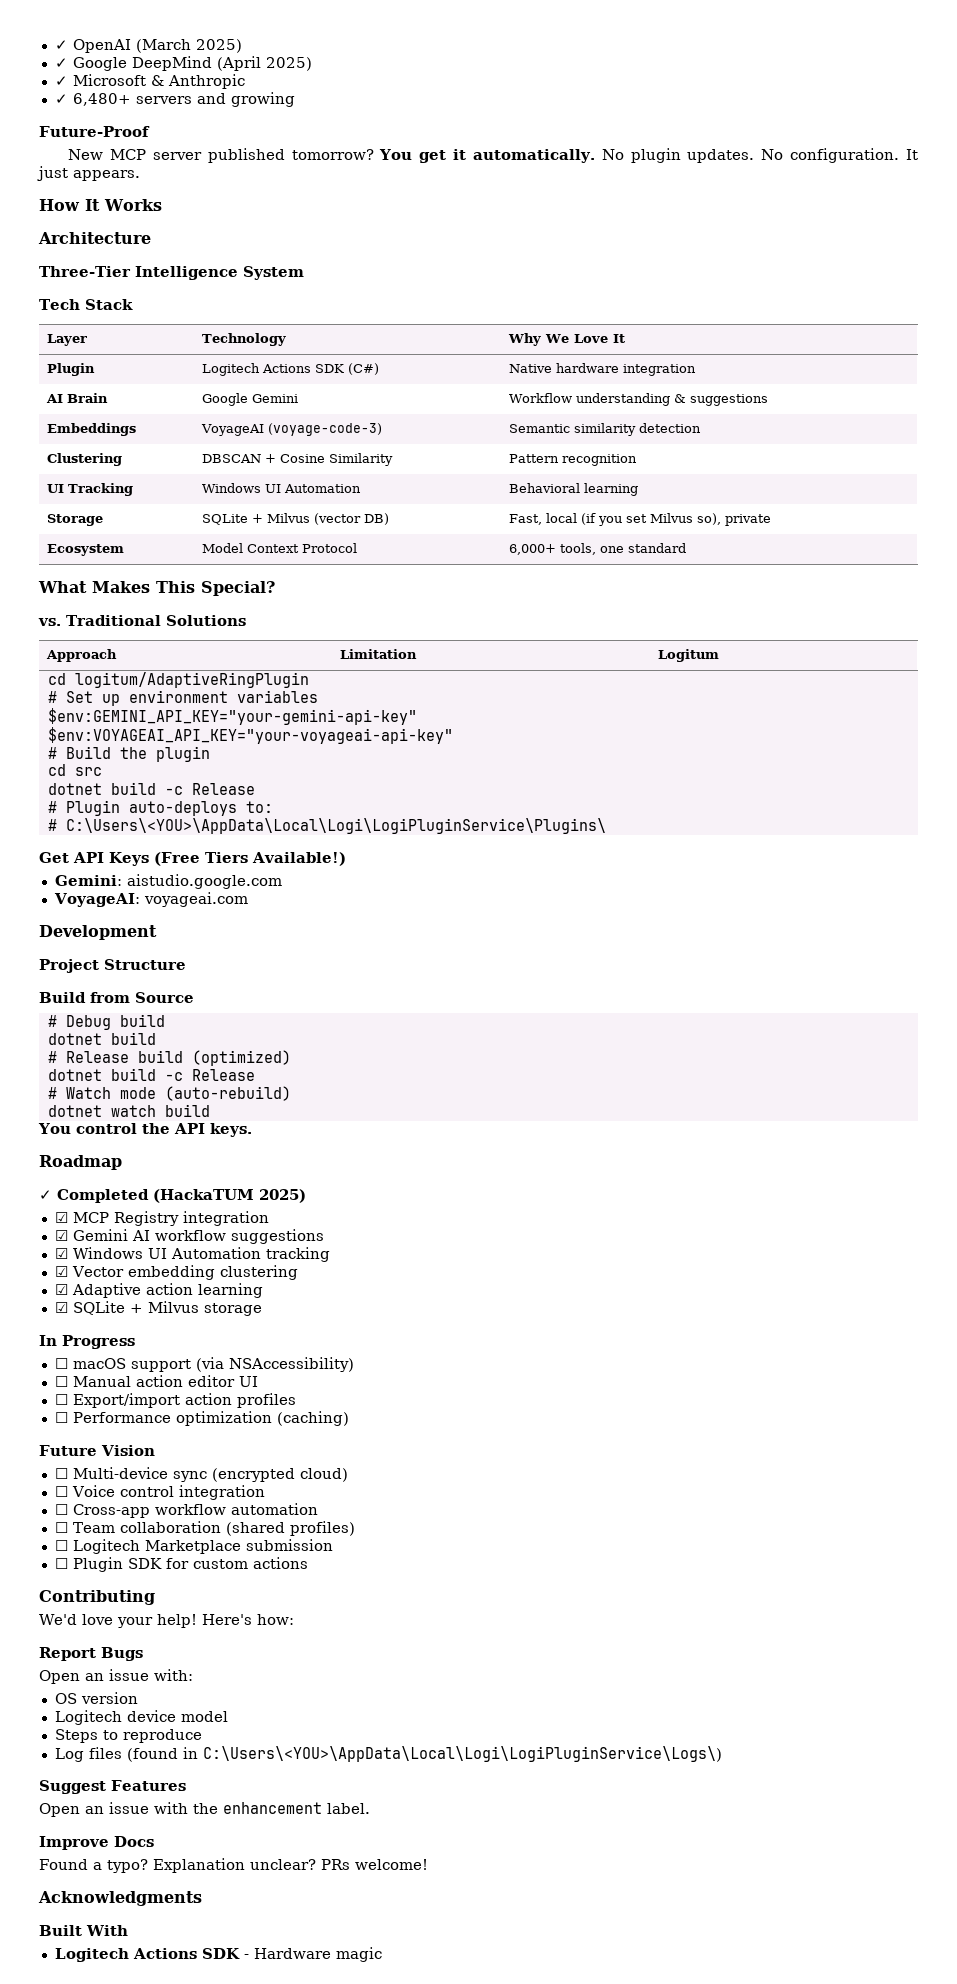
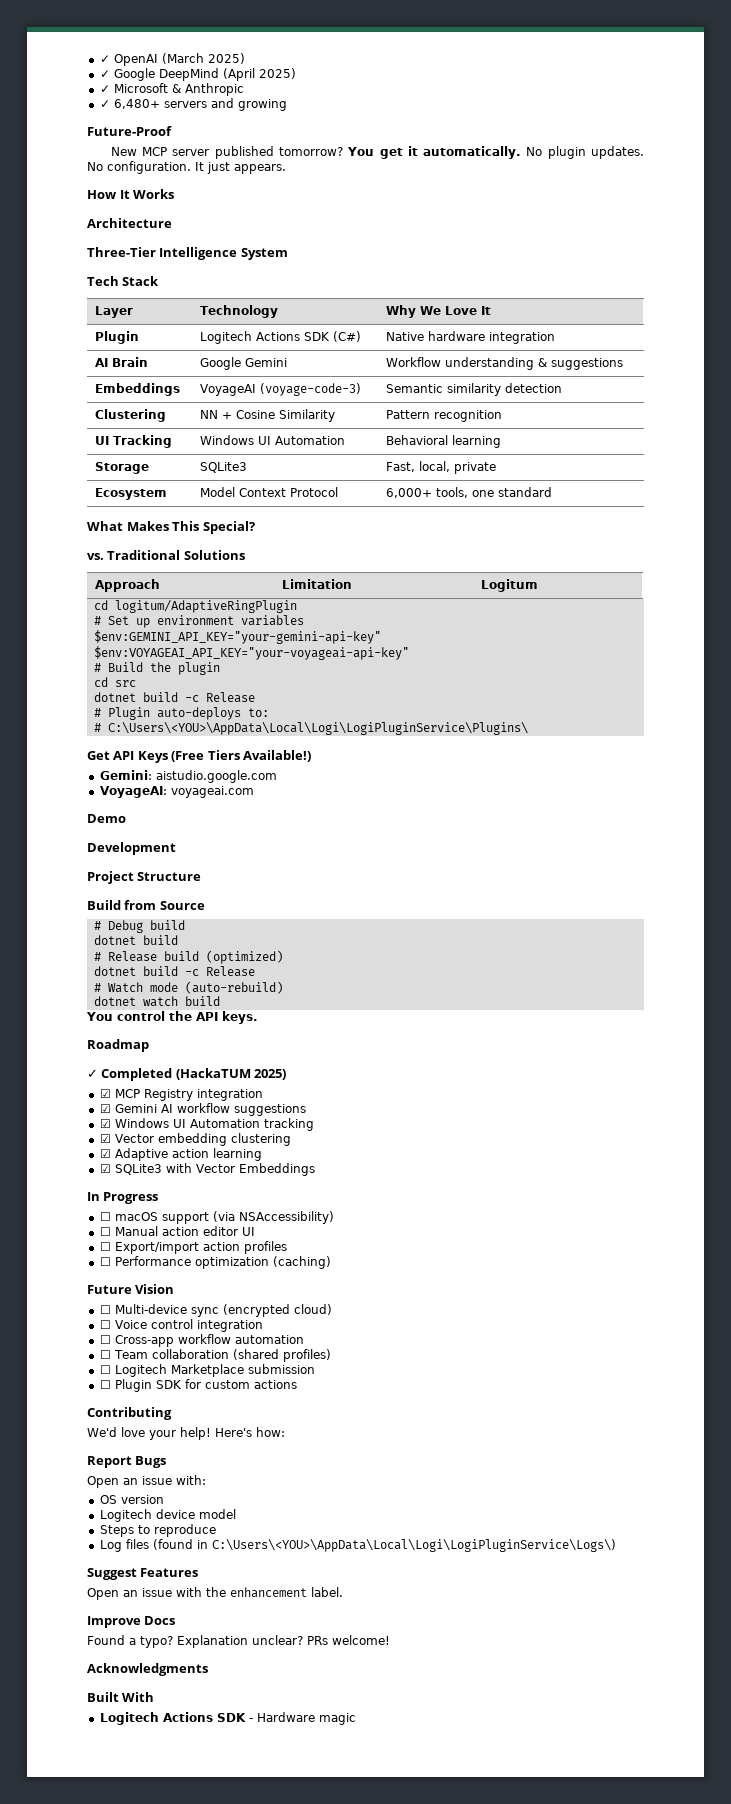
[202,454,262,463] DBSCAN -> [199,410,218,419] NN
[202,513,390,525] [509,513,722,526] SQLite + Milvus (vector DB) | Fast, local (if you set Milvus so), -> [199,462,247,473] [385,461,450,472] SQLite3 | Fast, local,
(248, 899) none -> [87,814,126,823] // Demo
[72,1301,262,1316] SQLite + Milvus storage -> [114,1163,315,1176] SQLite3 with Vector Embeddings

